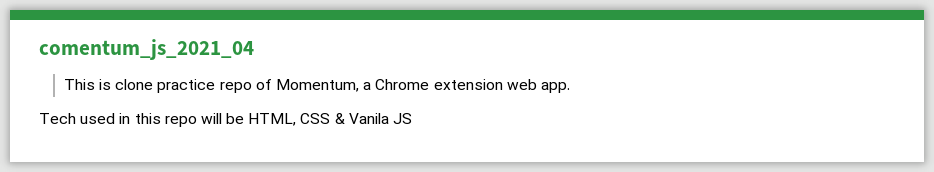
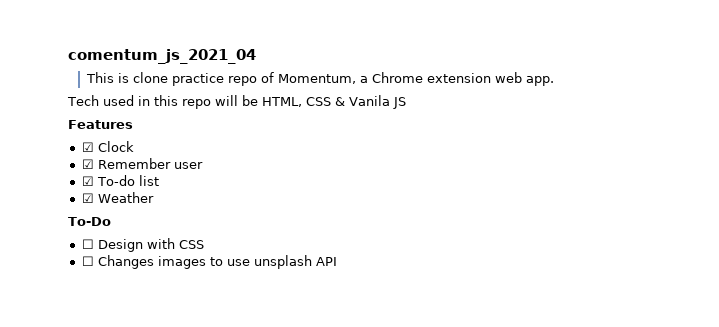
(413, 118) none -> [68,120,133,129] [81,141,134,152] [81,158,203,169] [81,175,159,186] [81,192,154,203] [68,217,111,226] [81,238,204,252] [81,255,337,269] // Features // ☑ Clock // ☑ Remember user // ☑ To-do list // ☑ Weather // To-Do // ☐ Design with CSS // ☐ Changes images to use unsplash API

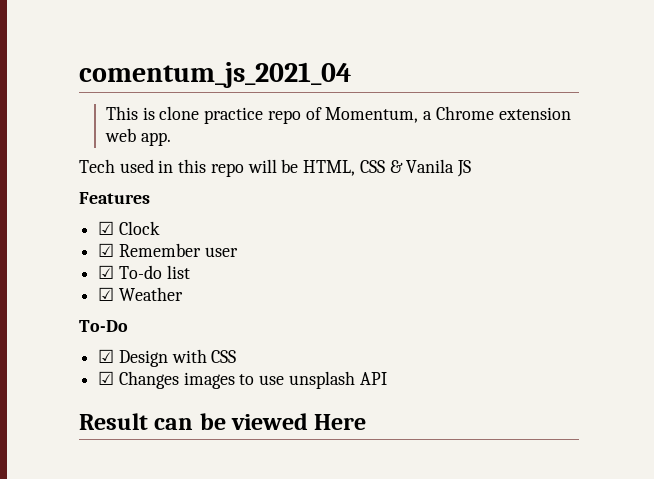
[81,239,94,249] ☐ -> [98,349,115,363] ☑
[81,256,94,266] ☐ -> [98,371,115,385] ☑
(337, 261) none -> [79,413,367,430] // Result can be viewed Here

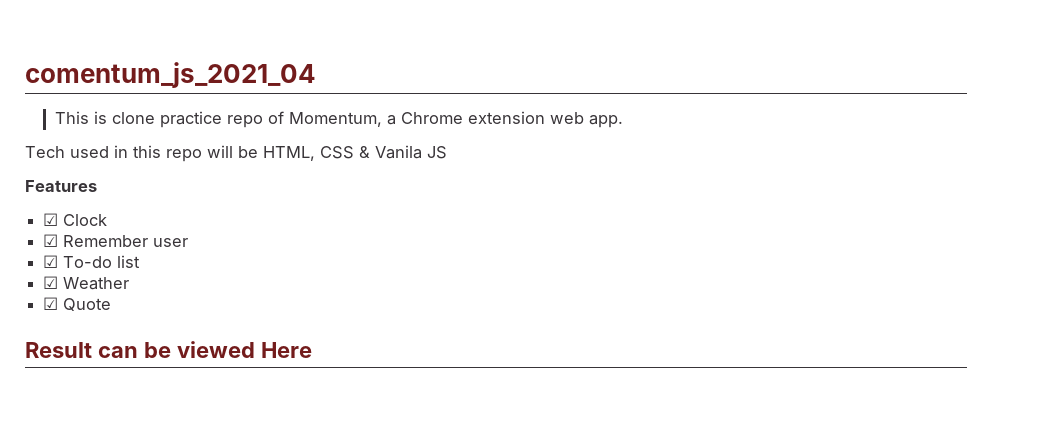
[79,320,128,332] [98,349,237,367] [98,371,387,389] // To-Do // ☑ Design with CSS // ☑ Changes images to use unsplash API -> [43,297,112,311] // ☑ Quote

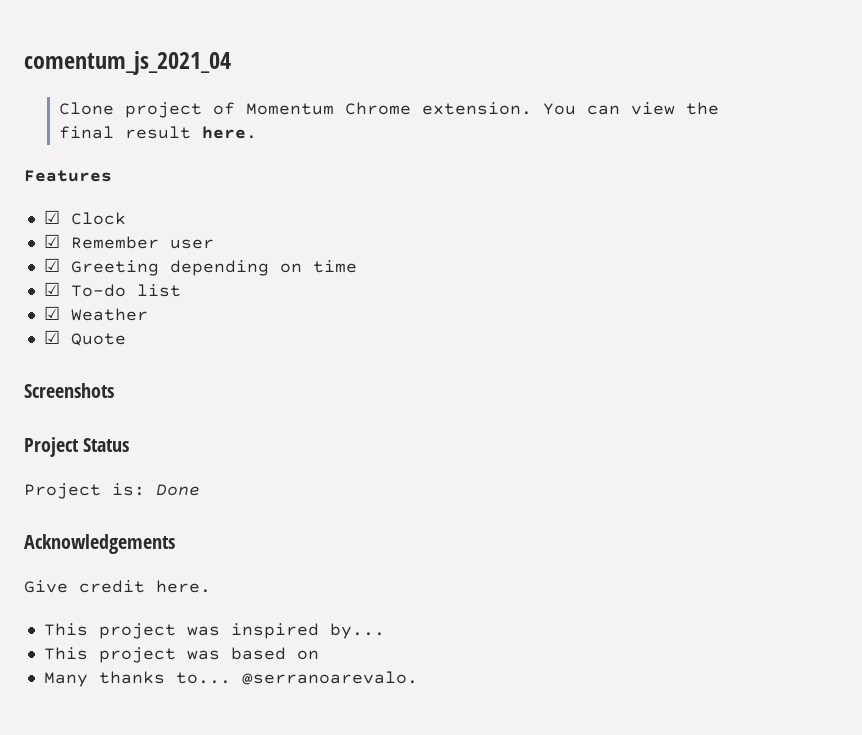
[54,111,623,128] [25,145,447,162] This is clone practice repo of Momentum, a Chrome extension web app. // Tech used in this repo will be HTML, CSS & Vanila JS -> [59,102,720,118] [59,126,258,139] Clone project of Momentum Chrome extension. You can view the final result here.
(189, 242) none -> [43,258,357,276] // ☑ Greeting depending on time
[25,341,312,358] Result can be viewed Here -> [24,383,114,398] [24,437,130,457] [24,483,200,499] [24,534,175,554] [24,580,211,593] [43,623,385,639] [43,647,319,663] [43,671,418,687] Screenshots // Project Status // Project is: Done // Acknowledgements // Give credit here. // This project was inspired by... // This project was based on // Many thanks to... @serranoarevalo.

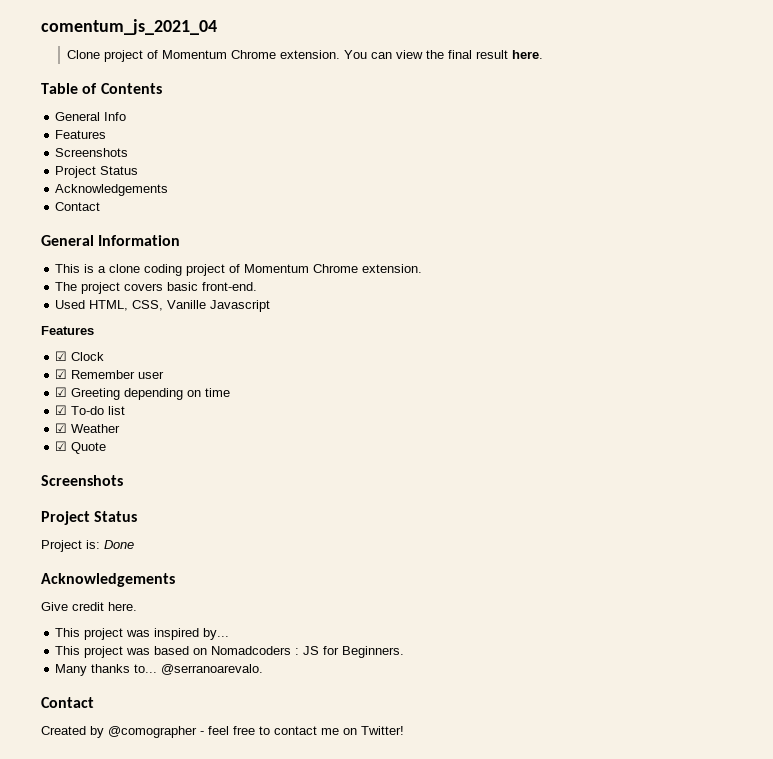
(258, 132) none -> [41,83,162,94] [55,112,127,121] [55,130,107,139] [55,148,129,157] [55,166,139,178] [55,184,169,196] [55,202,101,211] [41,235,181,246] [55,264,423,276] [55,282,258,294] [55,300,271,312] // Table of Contents // General Info // Features // Screenshots // Project Status // Acknowledgements // Contact // General Information // This is a clone coding project of Momentum Chrome extension. // The project covers basic front-end. // Used HTML, CSS, Vanille Javascript
(319, 655) none -> [211,646,405,658] Nomadcoders : JS for Beginners.
(418, 678) none -> [41,697,94,708] [41,726,404,738] // Contact // Created by @comographer - feel free to contact me on Twitter!

